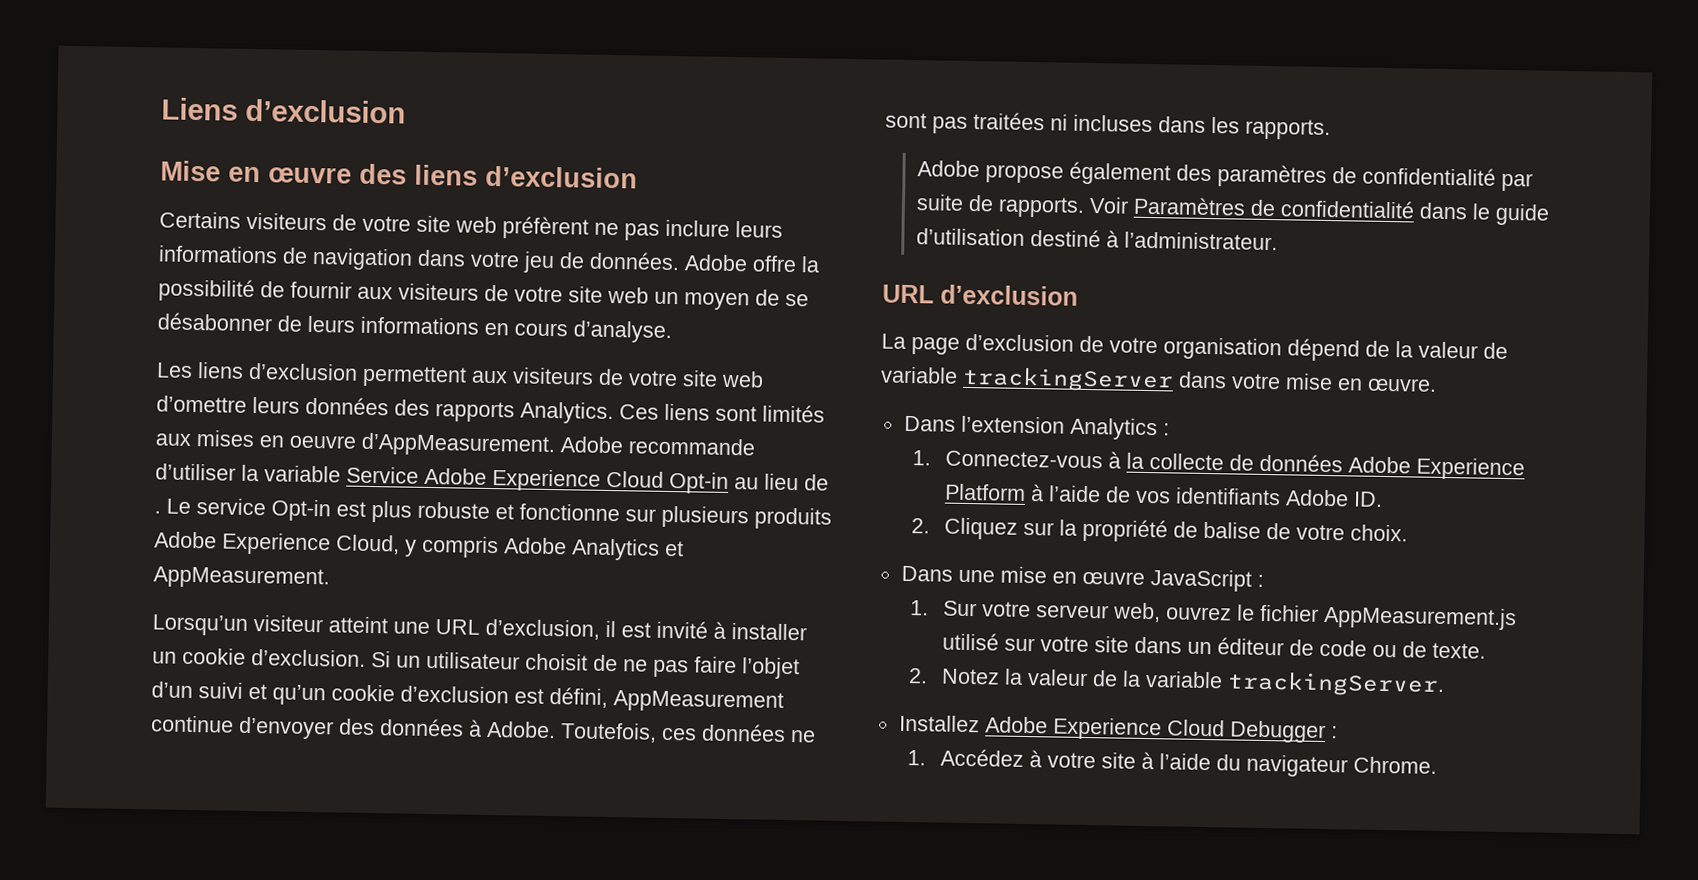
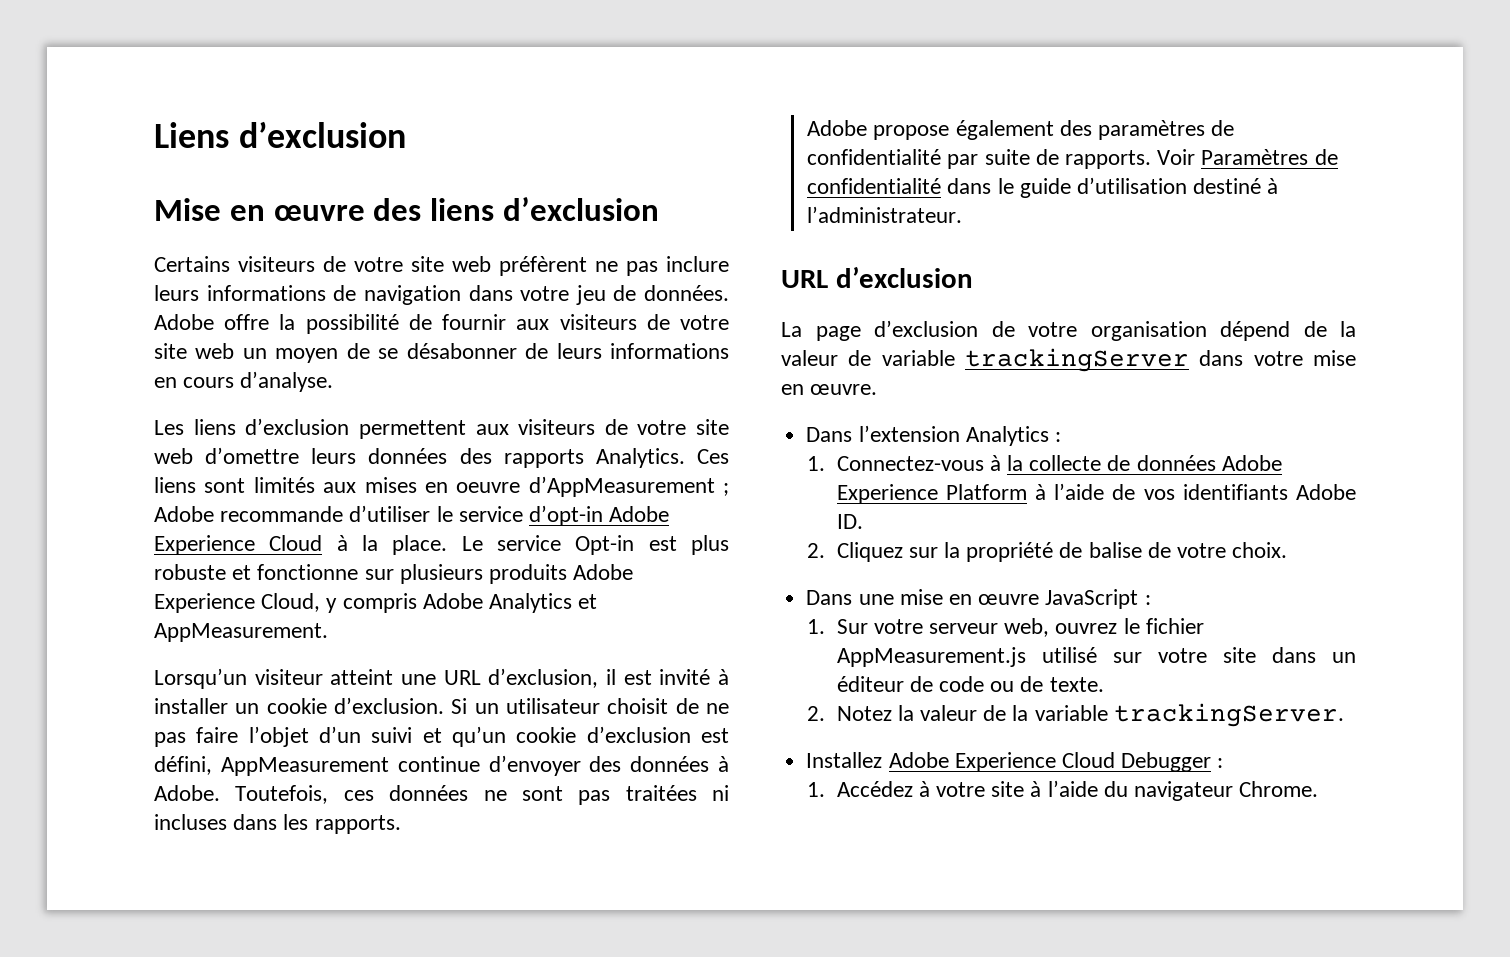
[361,432,556,458] d’AppMeasurement. -> [528,476,729,497] d’AppMeasurement ;
[241,464,829,494] [154,510,161,514] la variable Service Adobe Experience Cloud Opt-in au lieu de . -> [436,505,670,526] [154,535,448,555] le service d’opt-in Adobe Experience Cloud à la place.

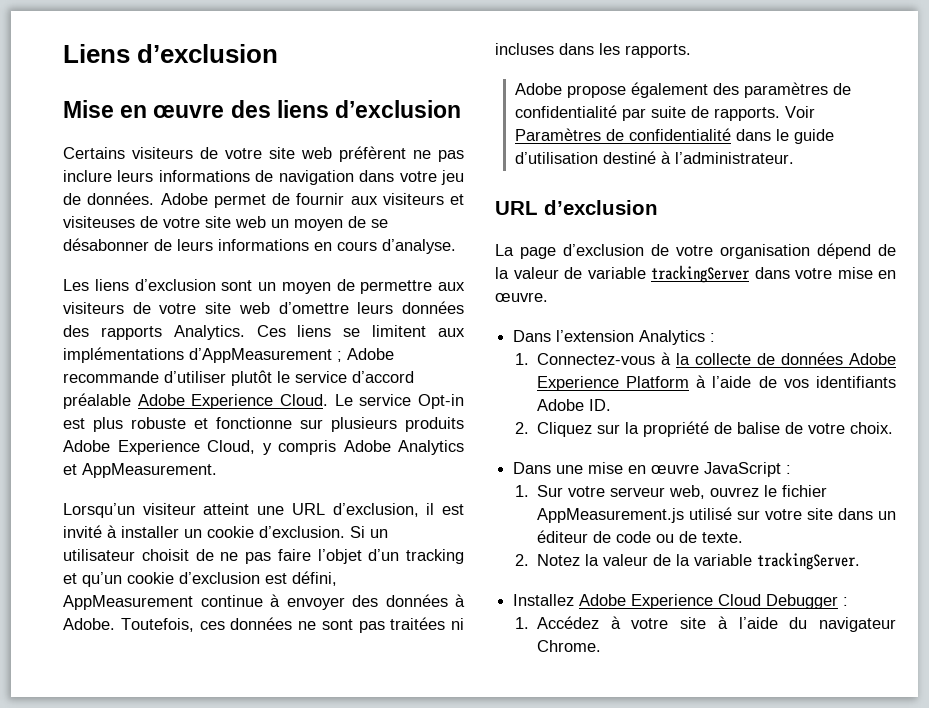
[224,314,399,334] offre la possibilité -> [213,194,266,208] permet
(637, 322) none -> [450,194,464,205] [63,216,135,228] et visiteuses
[358,420,466,439] permettent -> [221,279,433,294] sont un moyen de permettre
[204,477,521,493] sont limités aux mises en oeuvre -> [343,325,465,337] [63,347,184,363] se limitent aux implémentations
(431, 513) none -> [231,370,272,386] plutôt
[529,505,670,526] [154,535,448,555] d’opt-in Adobe Experience Cloud à la place. -> [352,371,414,383] [63,393,328,409] d’accord préalable Adobe Experience Cloud.
[371,727,413,743] suivi -> [406,549,464,564] tracking
[488,755,581,776] d’envoyer -> [270,594,345,610] à envoyer

